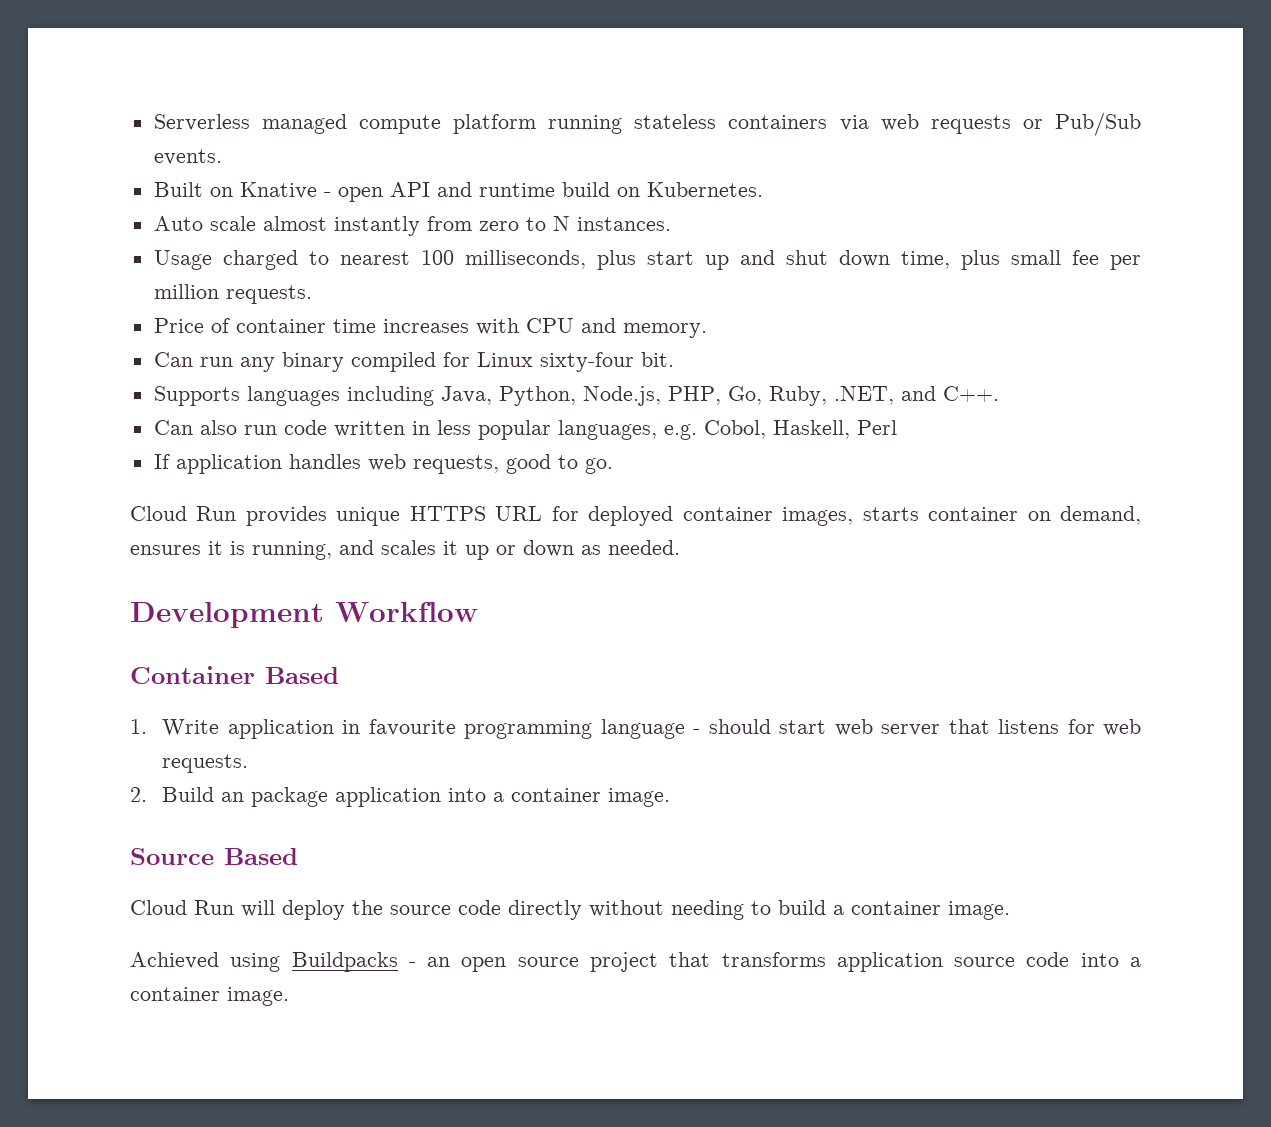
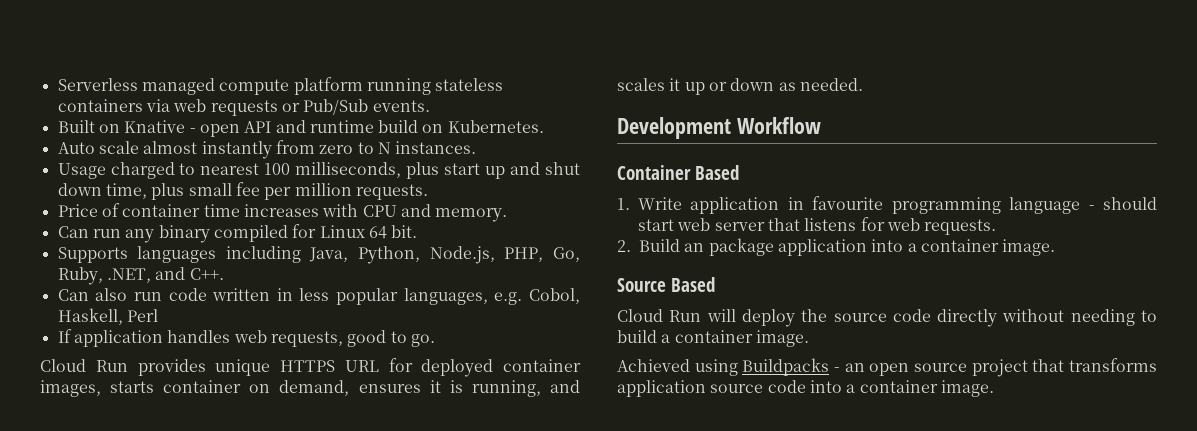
[539,352,634,372] sixty-four -> [368,226,387,239] 64

